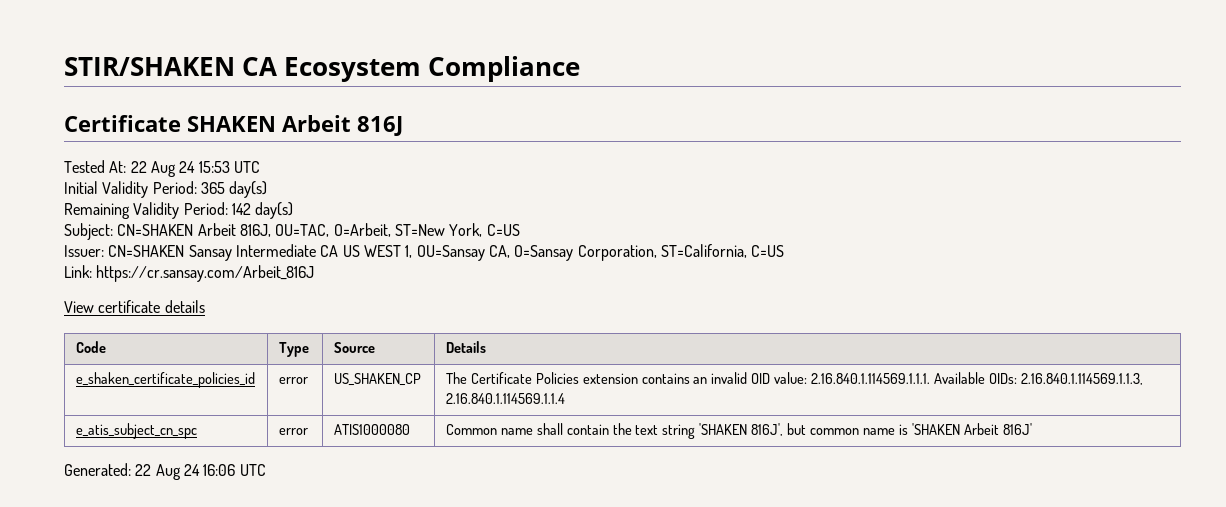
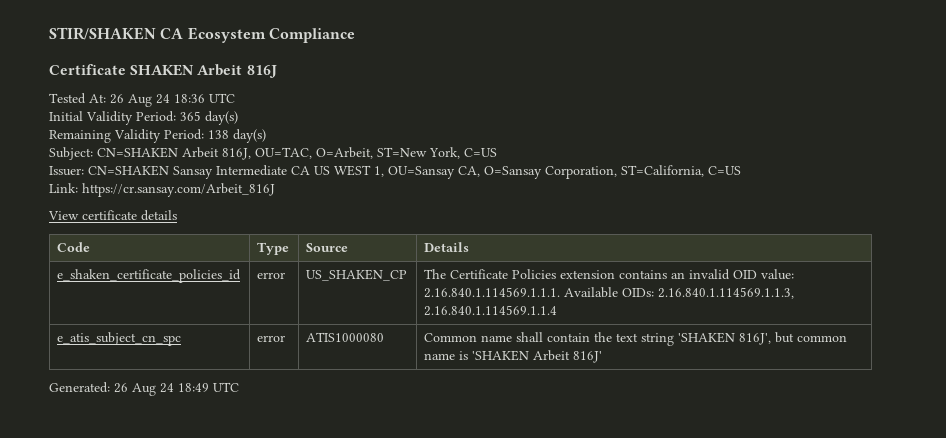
[130,161,230,177] 22 Aug 24 15:53 -> [110,94,205,107] 26 Aug 24 18:36
[231,203,251,215] 142 -> [208,130,229,139] 138
[135,464,236,480] 22 Aug 24 16:06 -> [114,383,209,396] 26 Aug 24 18:49

